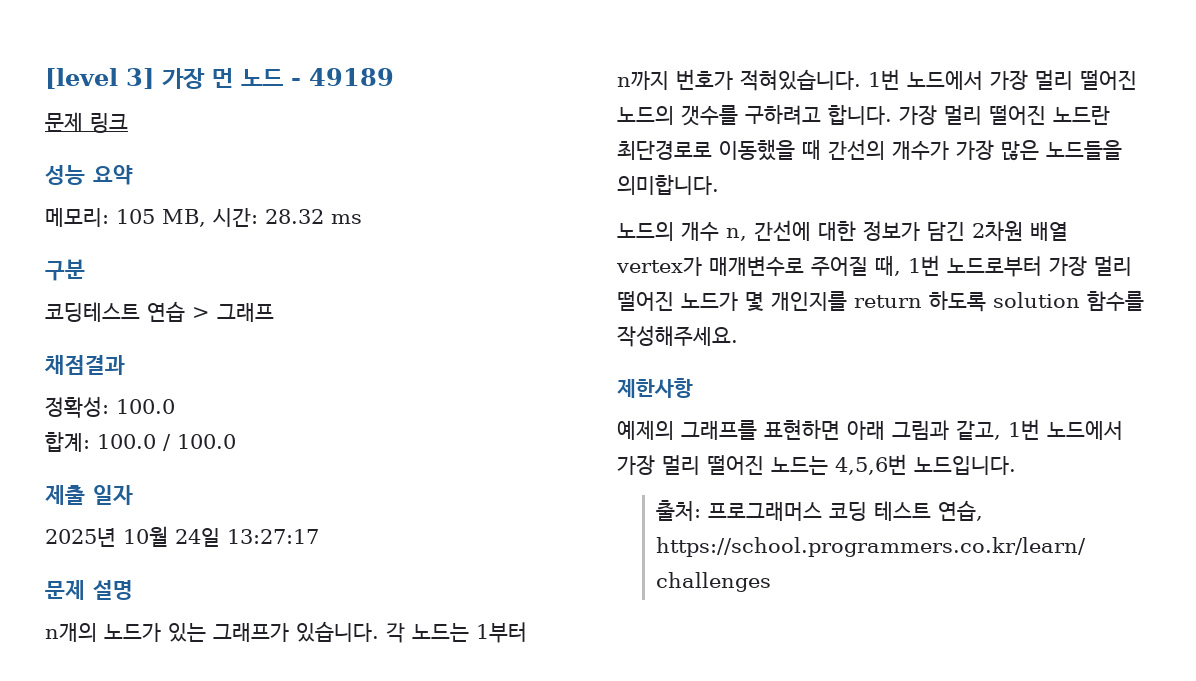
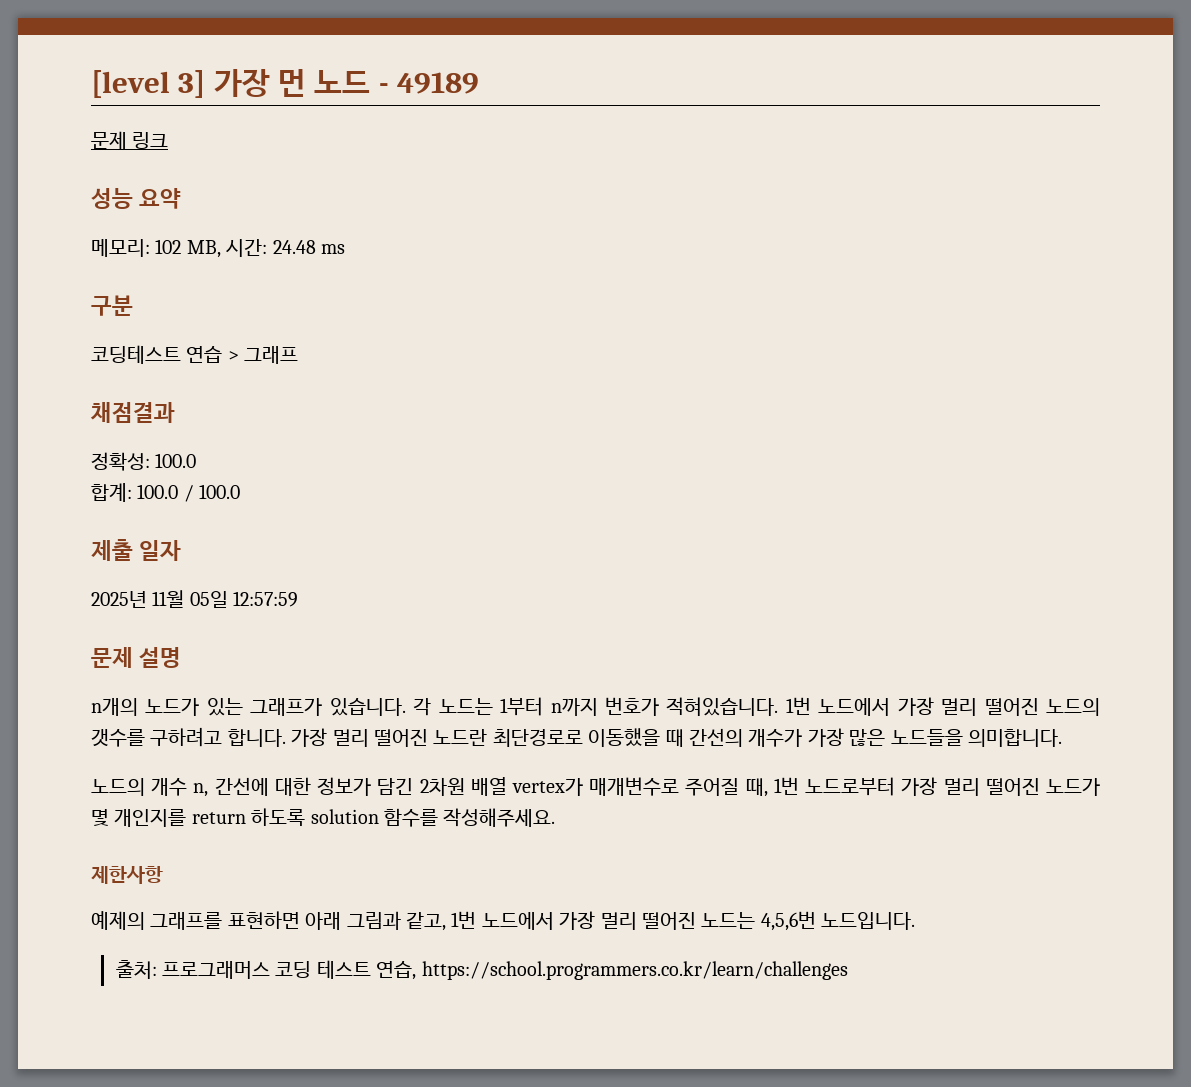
[116,209,155,224] 105 -> [155,239,182,254] 102
[265,209,324,224] 28.32 -> [272,240,316,254] 24.48
[123,526,319,547] 10월 24일 13:27:17 -> [152,590,299,608] 11월 05일 12:57:59

